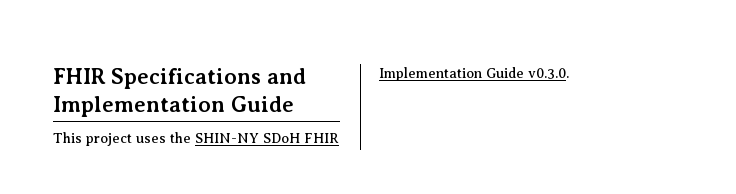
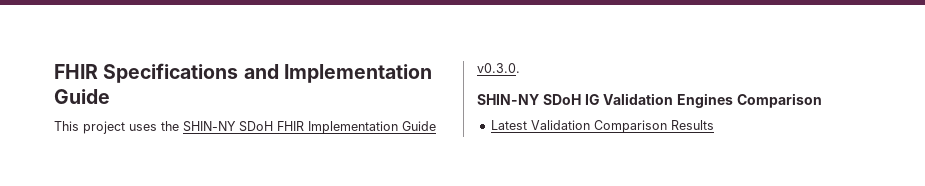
(569, 73) none -> [477,93,822,108] [490,120,714,133] // SHIN-NY SDoH IG Validation Engines Comparison // Latest Validation Comparison Results

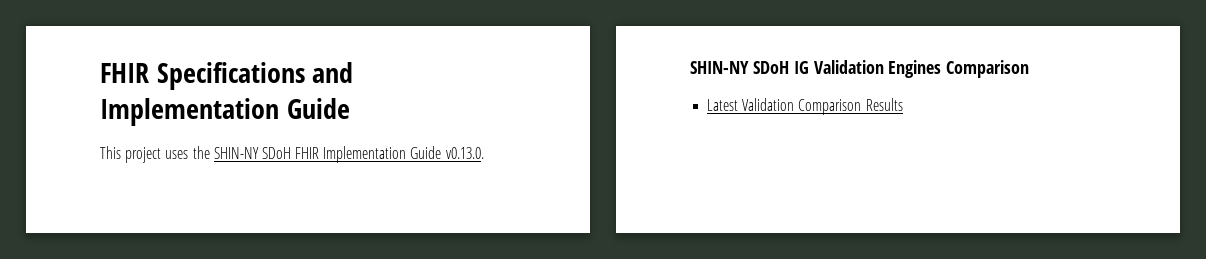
[477,63,520,73] v0.3.0. -> [445,147,484,159] v0.13.0.

